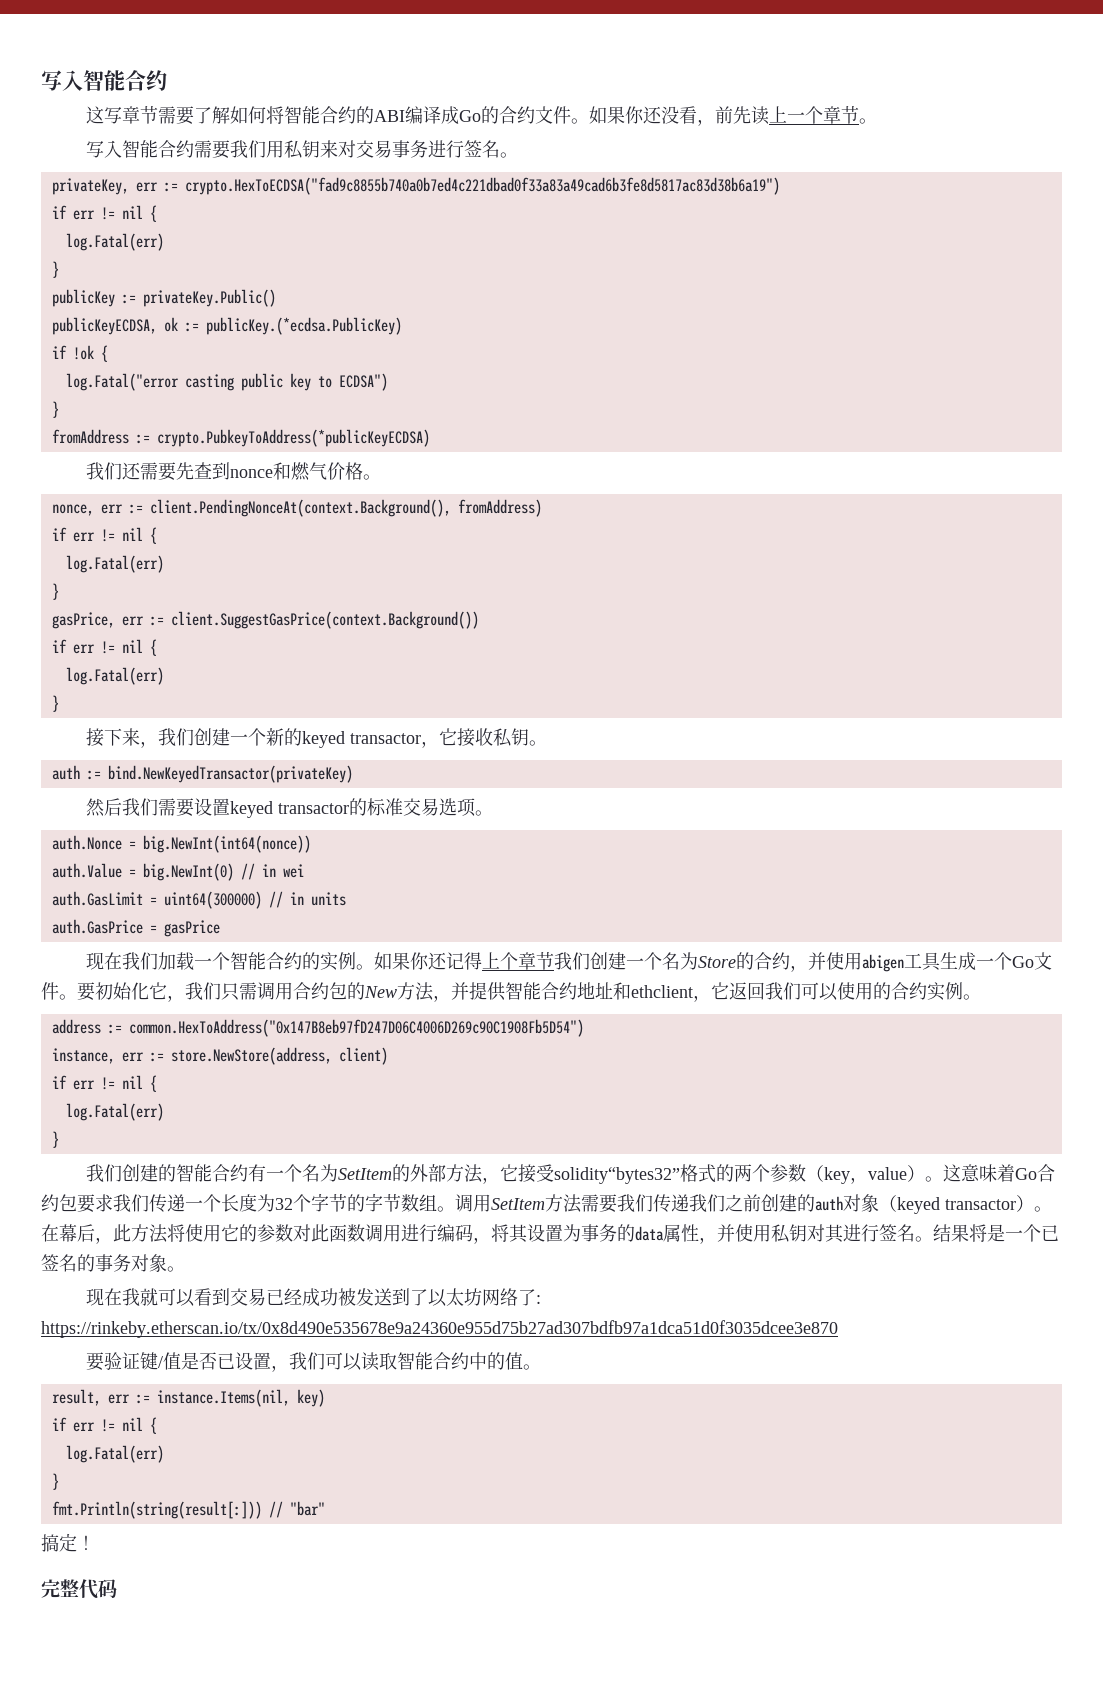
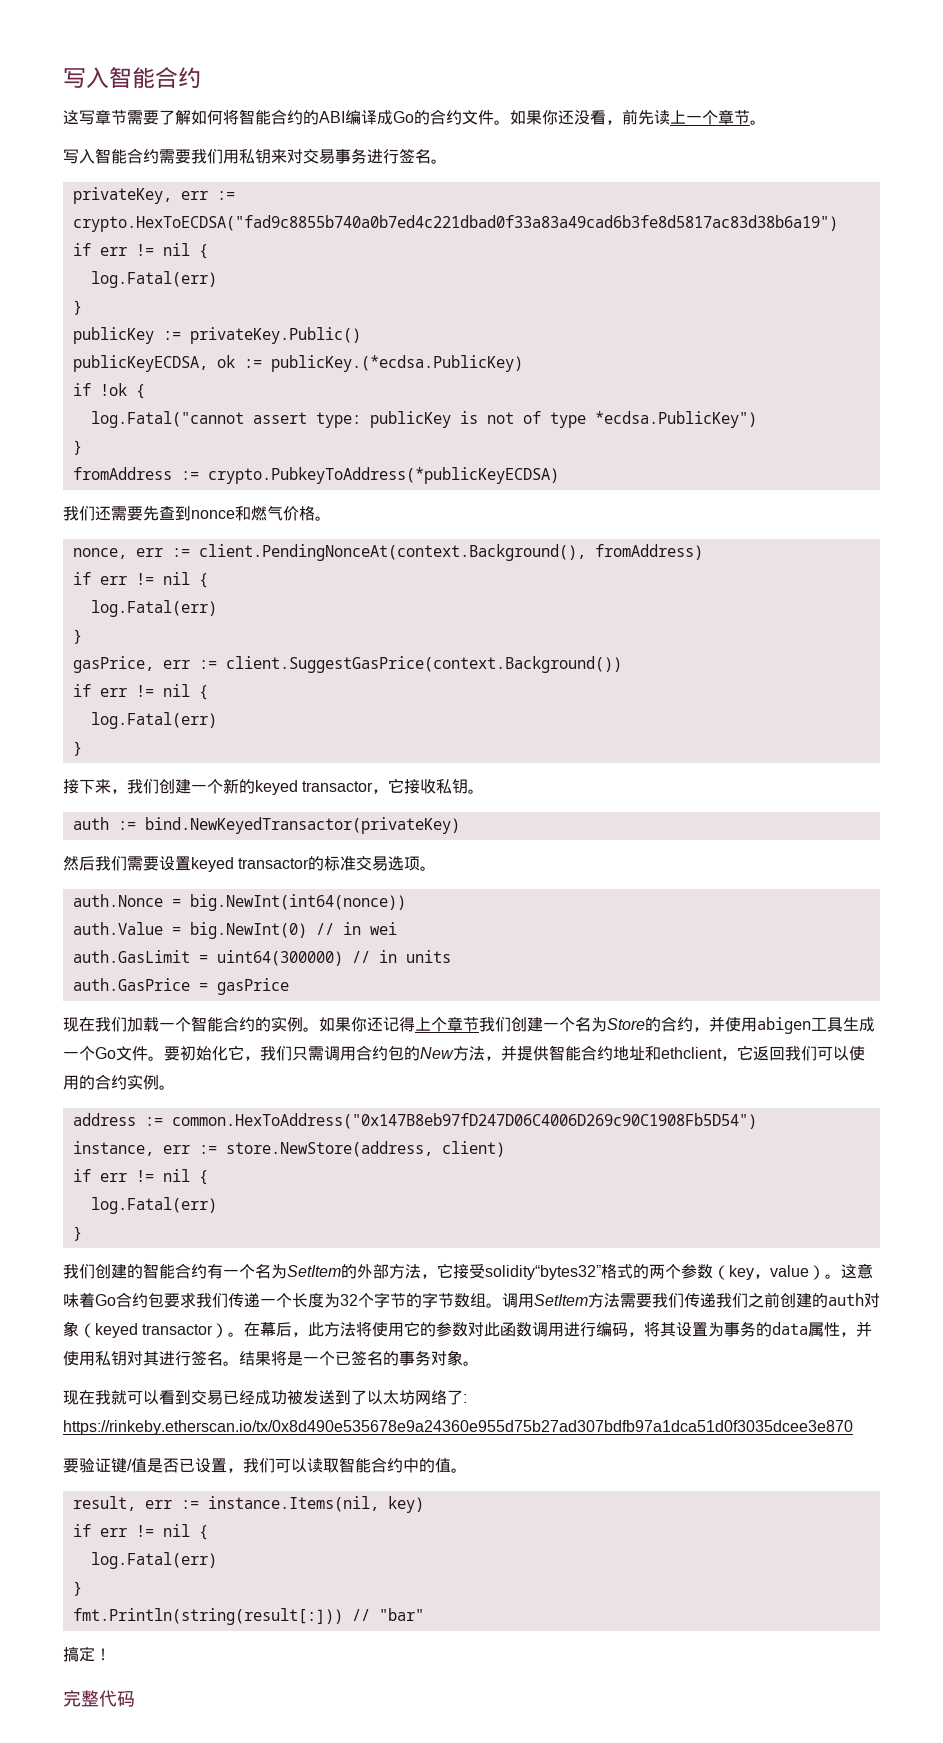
[65,373,388,391] log.Fatal("error casting public key to ECDSA") -> [90,411,757,428] log.Fatal("cannot assert type: publicKey is not of type *ecdsa.PublicKey")

